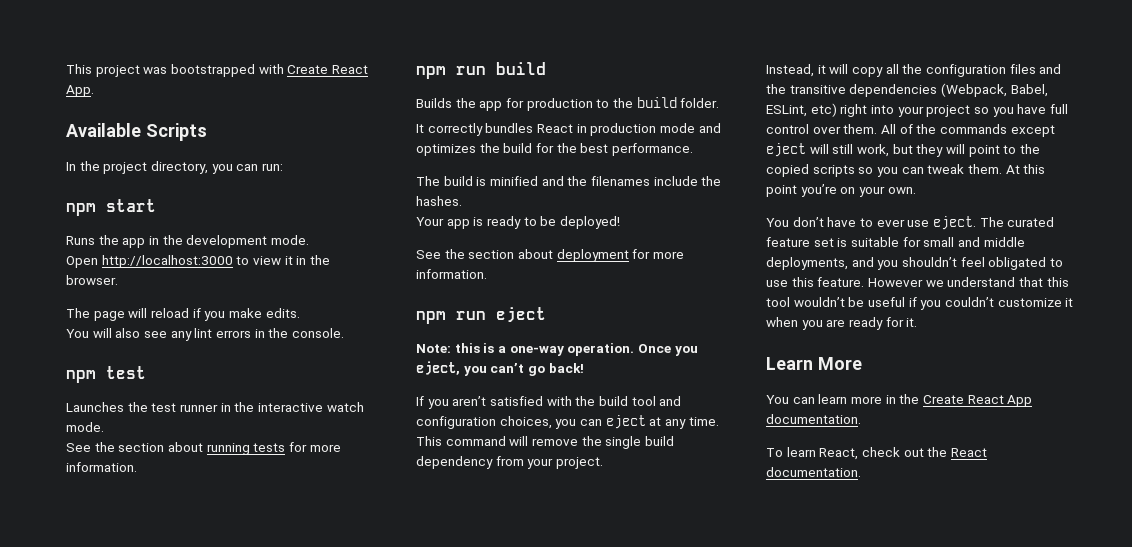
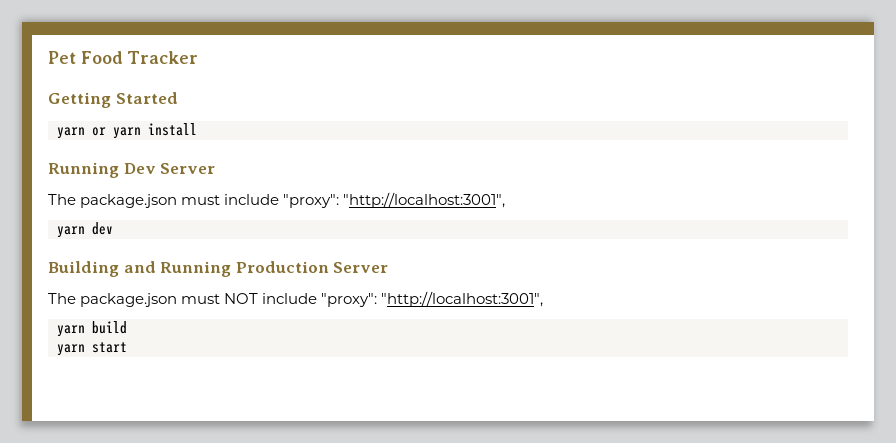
[66,64,368,77] [66,85,94,97] [66,123,207,141] [66,161,283,174] [66,199,156,216] [66,235,309,248] [66,255,330,268] [66,275,118,285] [66,308,300,321] [66,328,344,341] [66,366,146,383] [66,402,364,412] [66,422,104,432] [66,442,341,455] [66,462,137,472] [416,62,546,79] [416,97,720,111] [416,123,721,136] [416,143,693,156] [416,176,722,186] [416,196,462,206] [416,216,620,229] [416,249,684,262] [416,269,487,279] [416,307,546,324] [416,343,698,356] [416,361,584,376] [416,396,682,409] [416,415,719,429] [416,436,674,449] [416,456,603,469] [766,64,1062,77] [766,83,1048,97] [766,103,1068,117] [766,124,1055,137] [766,143,1040,157] [766,164,1046,177] [766,184,916,197] [766,216,1055,230] [766,237,1025,247] [766,257,1063,270] [766,277,1069,287] [766,297,1074,310] [766,317,918,330] [766,357,862,370] [766,394,1033,407] [766,414,861,424] [766,447,987,460] [766,467,861,477] This project was bootstrapped with Create React App. // Available Scripts // In the project directory, you can run: // npm start // Runs the app in the development mode. // Open http://localhost:3000 to view it in the browser. // The page will reload if you make edits. // You will also see any lint errors in the console. // npm test // Launches the test runner in the interactive watch mode. // See the section about running tests for more information. // npm run build // Builds the app for production to the build folder. // It correctly bundles React in production mode and optimizes the build for the best performance. // The build is minified and the filenames include the hashes. // Your app is ready to be deployed! // See the section about deployment for more information. // npm run eject // Note: this is a one-way operation. Once you eject, you can’t go back! // If you aren’t satisfied with the build tool and configuration choices, you can eject at any time. This command will remove the single build dependency from your project. // Instead, it will copy all the configuration files and the transitive dependencies (Webpack, Babel, ESLint, etc) right into your project so you have full control over them. All of the commands except eject will still work, but they will point to the copied scripts so you can tweak them. At this point you’re on your own. // You don’t have to ever use eject. The curated feature set is suitable for small and middle deployments, and you shouldn’t feel obligated to use this feature. However we understand that this tool wouldn’t be useful if you couldn’t customize it when you are ready for it. // Learn More // You can learn more in the Create React App documentation. // To learn React, check out the React documentation. -> [48,51,199,64] [48,92,178,108] [57,123,197,139] [48,162,216,178] [48,192,506,208] [57,222,113,238] [48,261,389,277] [48,291,544,307] [57,321,127,337] [57,342,127,356] Pet Food Tracker // Getting Started // yarn or yarn install // Running Dev Server // The package.json must include "proxy": "http://localhost:3001", // yarn dev // Building and Running Production Server // The package.json must NOT include "proxy": "http://localhost:3001", // yarn build // yarn start

